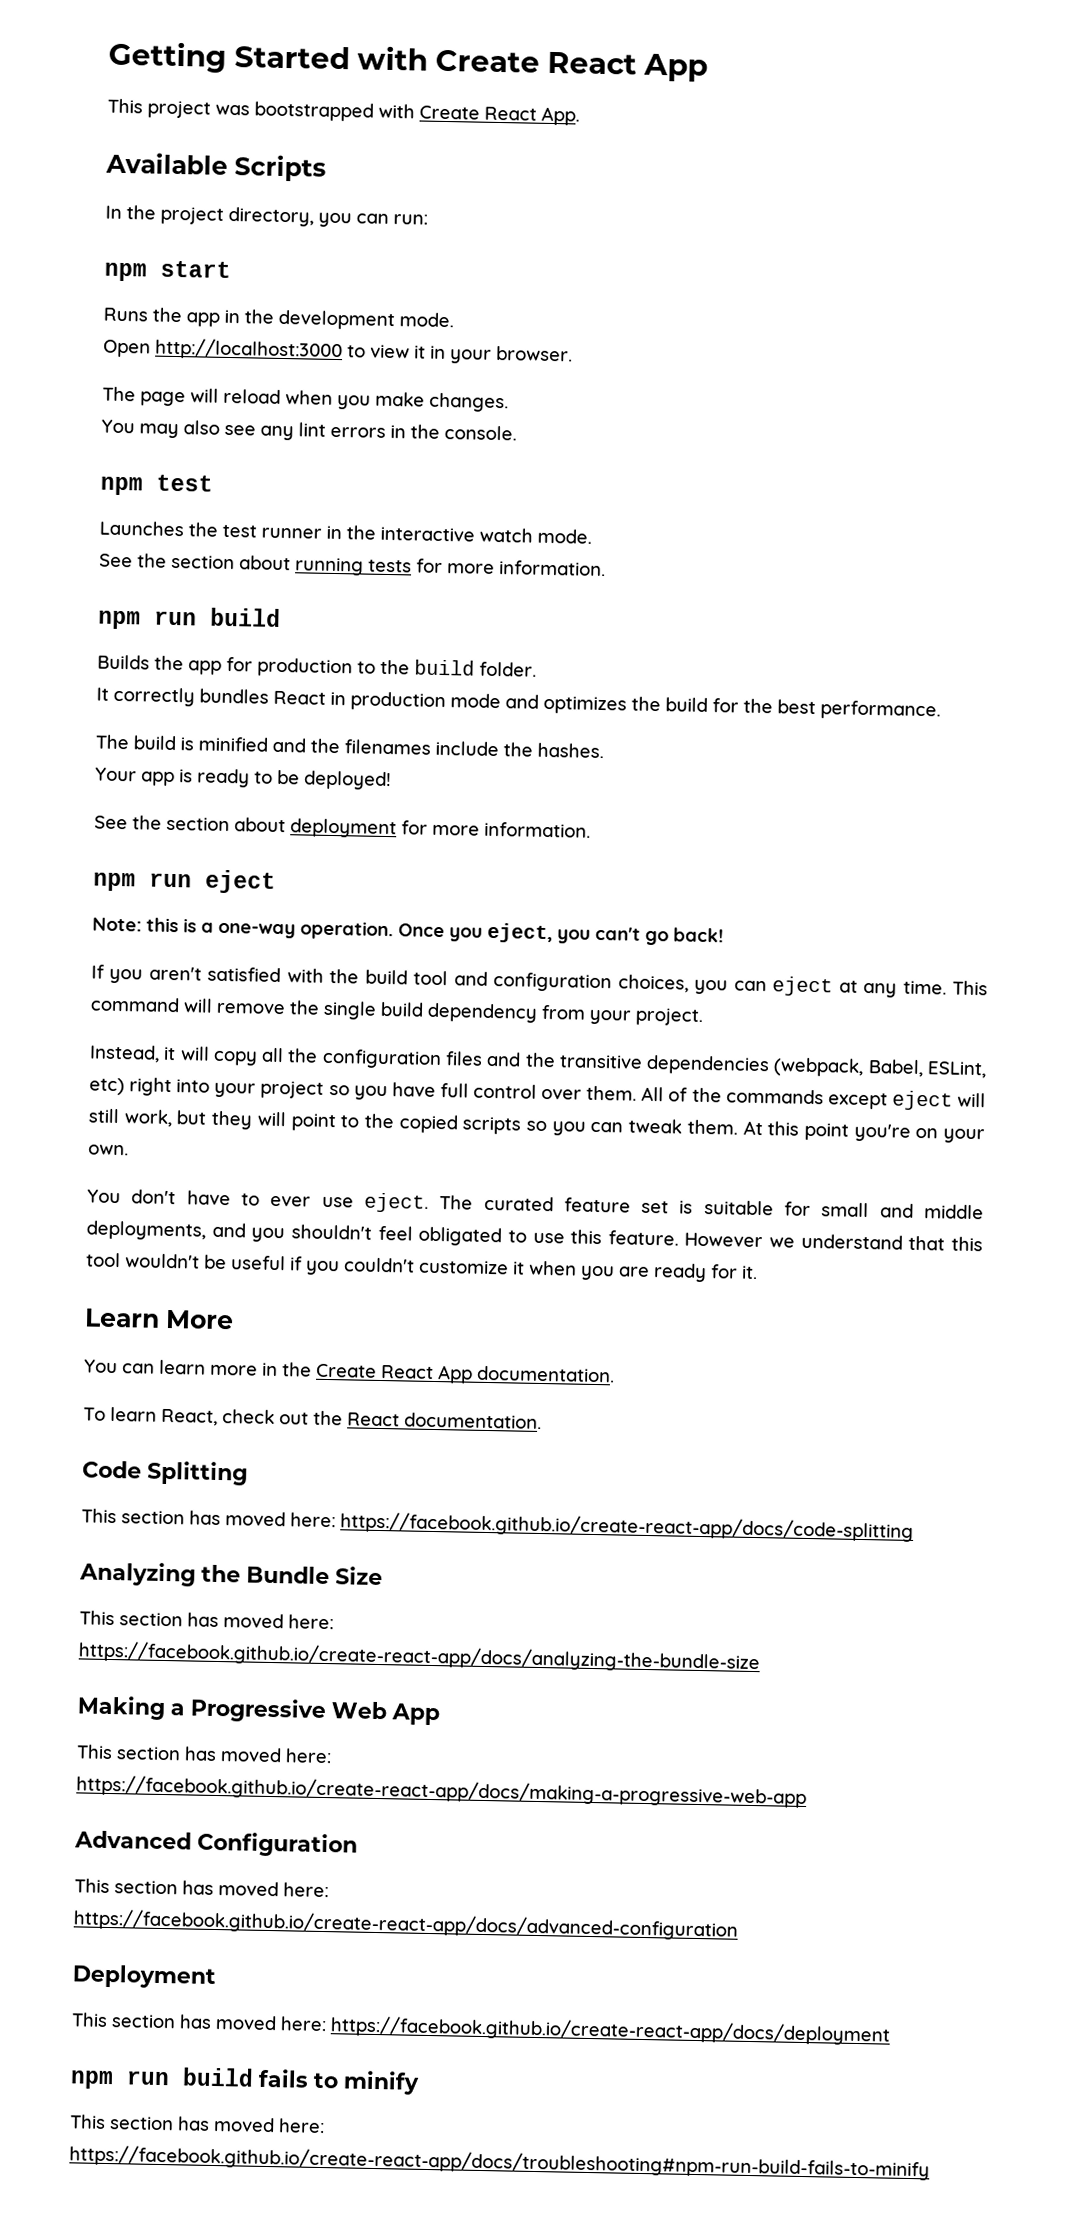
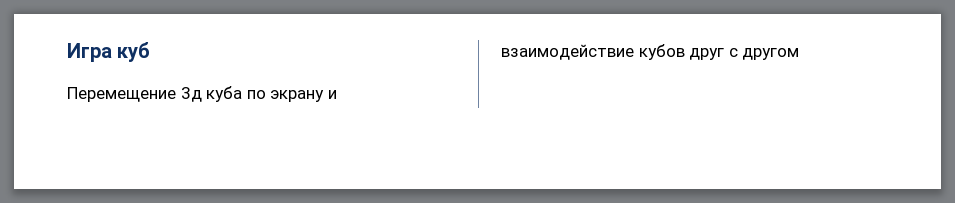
[108,40,708,82] [107,98,580,126] [105,151,326,182] [105,205,428,228] [104,260,231,282] [103,307,454,331] [103,337,573,364] [102,386,509,413] [101,419,517,441] [100,474,213,496] [99,520,592,544] [99,553,606,577] [97,607,281,630] [97,654,537,678] [96,686,941,721] [95,734,604,759] [95,767,391,791] [94,815,591,839] [93,869,276,894] [92,917,724,946] [91,964,989,998] [90,996,703,1026] [89,1044,988,1079] [89,1077,986,1111] [88,1108,986,1144] [88,1144,129,1156] [87,1189,984,1220] [86,1220,983,1252] [86,1252,758,1283] [84,1308,234,1330] [84,1359,615,1384] [83,1406,542,1430] [82,1460,248,1486] [81,1508,914,1542] [79,1561,383,1587] [79,1610,334,1630] [78,1640,760,1674] [77,1695,440,1726] [76,1744,332,1764] [76,1774,807,1809] [74,1830,358,1858] [74,1878,329,1898] [73,1908,738,1941] [72,1964,217,1990] [71,2012,891,2046] [70,2067,420,2095] [69,2114,325,2134] [69,2144,930,2181] Getting Started with Create React App // This project was bootstrapped with Create React App. // Available Scripts // In the project directory, you can run: // npm start // Runs the app in the development mode. // Open http://localhost:3000 to view it in your browser. // The page will reload when you make changes. // You may also see any lint errors in the console. // npm test // Launches the test runner in the interactive watch mode. // See the section about running tests for more information. // npm run build // Builds the app for production to the build folder. // It correctly bundles React in production mode and optimizes the build for the best performance. // The build is minified and the filenames include the hashes. // Your app is ready to be deployed! // See the section about deployment for more information. // npm run eject // Note: this is a one-way operation. Once you eject, you can't go back! // If you aren't satisfied with the build tool and configuration choices, you can eject at any time. This command will remove the single build dependency from your project. // Instead, it will copy all the configuration files and the transitive dependencies (webpack, Babel, ESLint, etc) right into your project so you have full control over them. All of the commands except eject will still work, but they will point to the copied scripts so you can tweak them. At this point you're on your own. // You don't have to ever use eject. The curated feature set is suitable for small and middle deployments, and you shouldn't feel obligated to use this feature. However we understand that this tool wouldn't be useful if you couldn't customize it when you are ready for it. // Learn More // You can learn more in the Create React App documentation. // To learn React, check out the React documentation. // Code Splitting // This section has moved here: https://facebook.github.io/create-react-app/docs/code-splitting // Analyzing the Bundle Size // This section has moved here: https://facebook.github.io/create-react-app/docs/analyzing-the-bundle-size // Making a Progressive Web App // This section has moved here: https://facebook.github.io/create-react-app/docs/making-a-progressive-web-app // Advanced Configuration // This section has moved here: https://facebook.github.io/create-react-app/docs/advanced-configuration // Deployment // This section has moved here: https://facebook.github.io/create-react-app/docs/deployment // npm run build fails to minify // This section has moved here: https://facebook.github.io/create-react-app/docs/troubleshooting#npm-run-build-fails-to-minify -> [67,42,151,62] [67,86,337,102] [501,44,800,60] Игра куб // Перемещение 3д куба по экрану и взаимодействие кубов друг с другом

